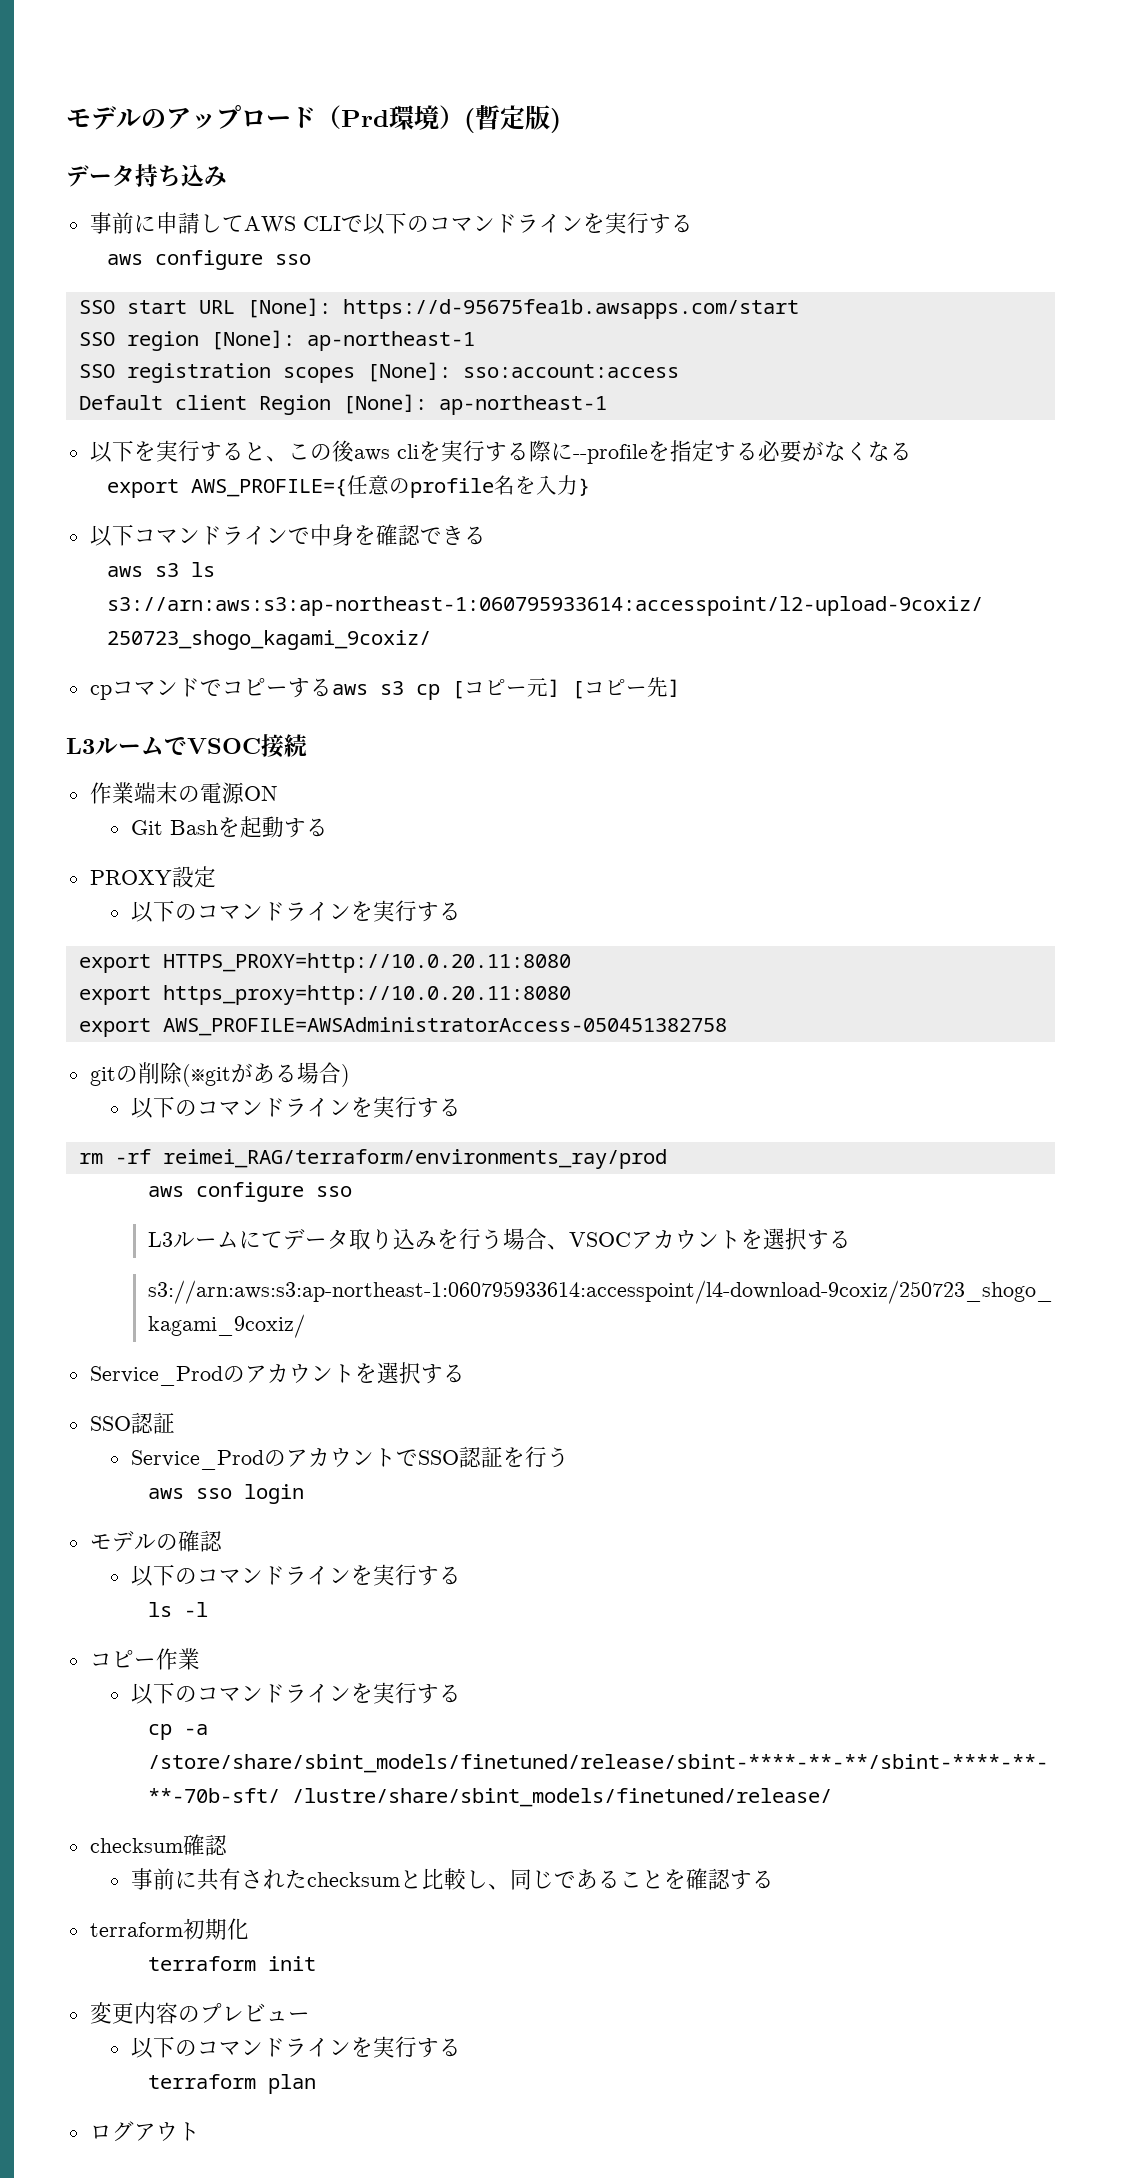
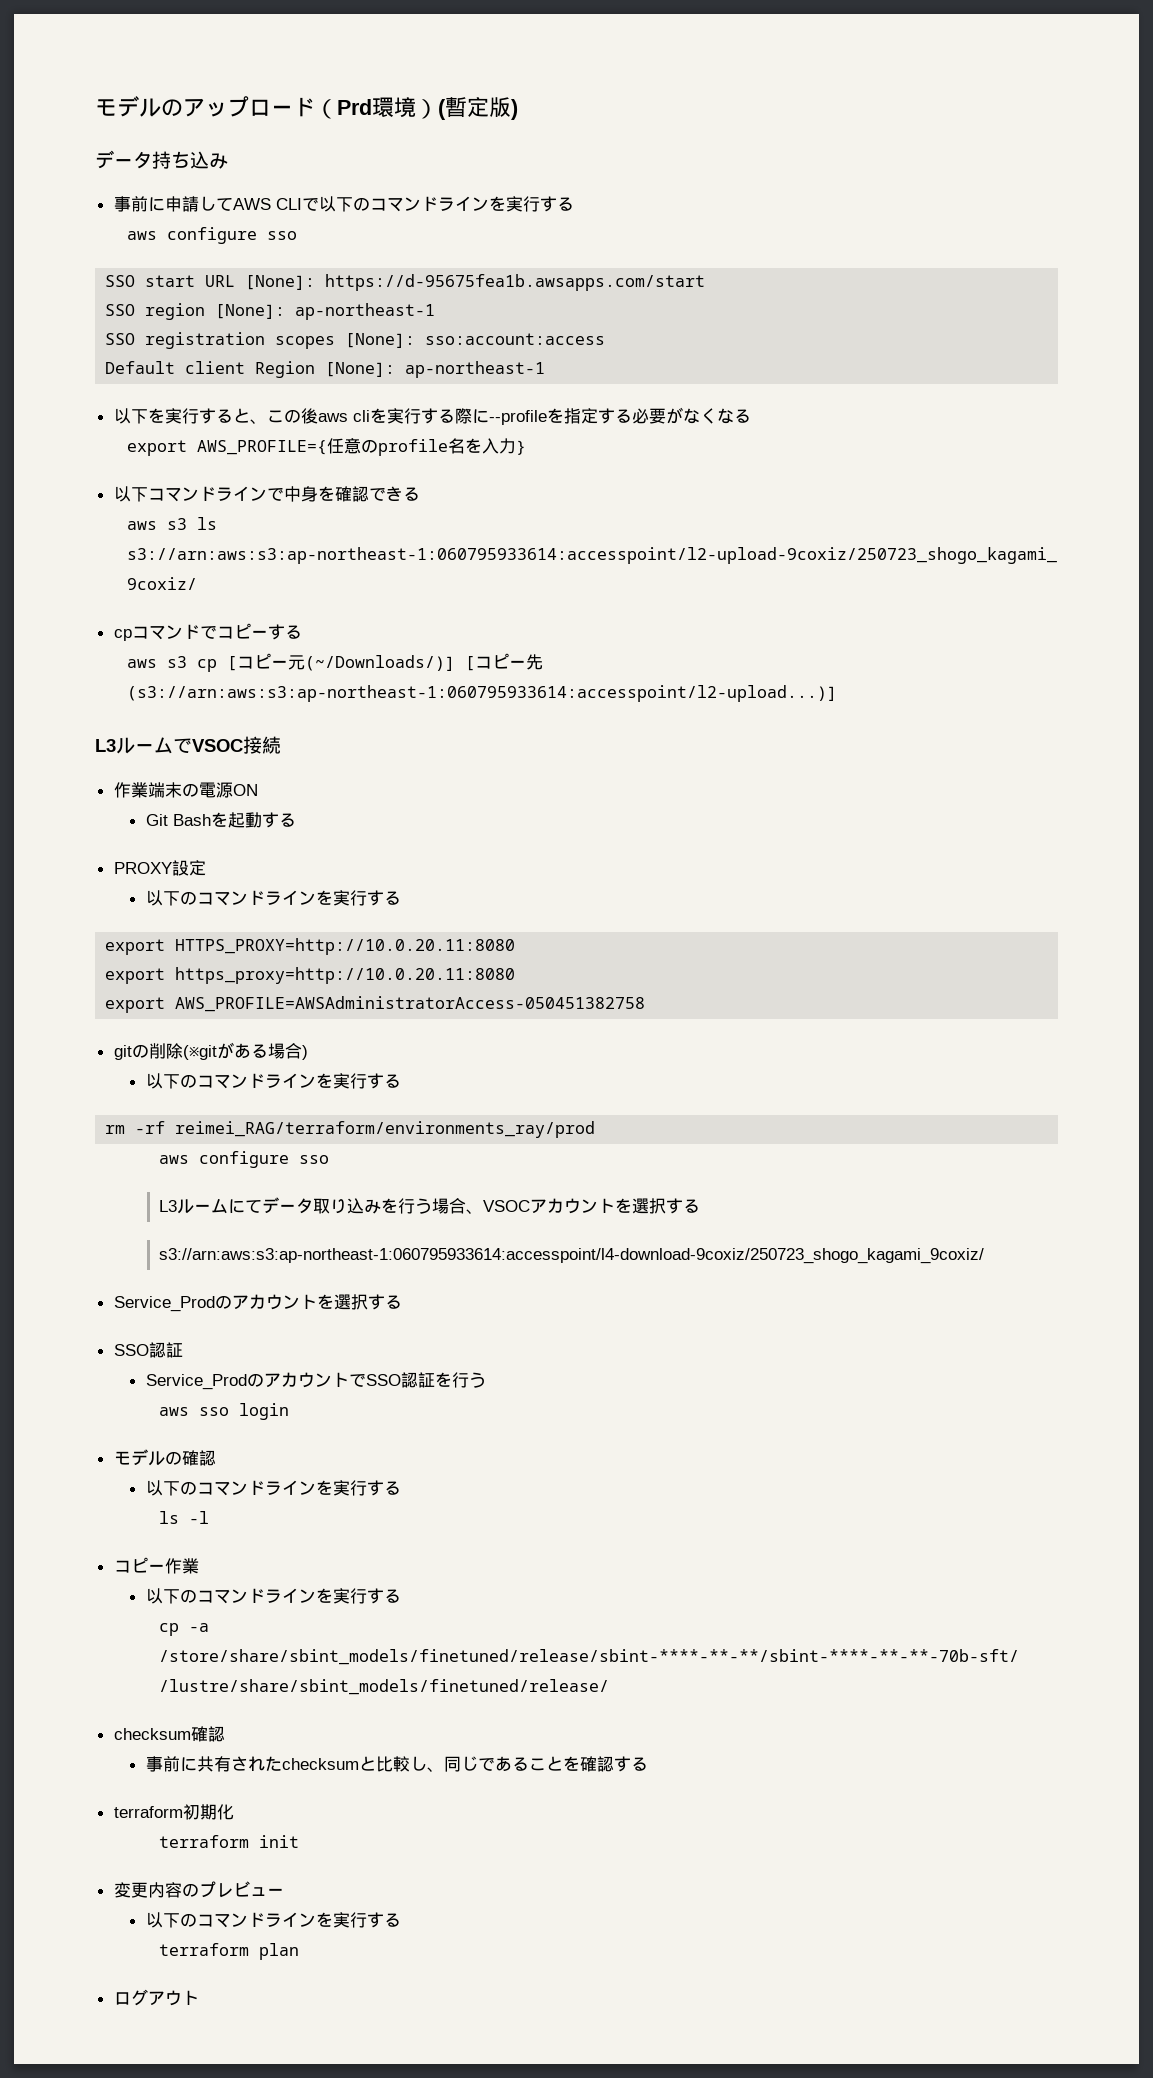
(332, 687) none -> (302, 632) //
[547,679,560,697] ] -> [304,655,455,671] (~/Downloads/)]
[667,679,680,697] ] -> [126,685,837,702] (s3://arn:aws:s3:ap-northeast-1:060795933614:accesspoint/l2-upload...)]

